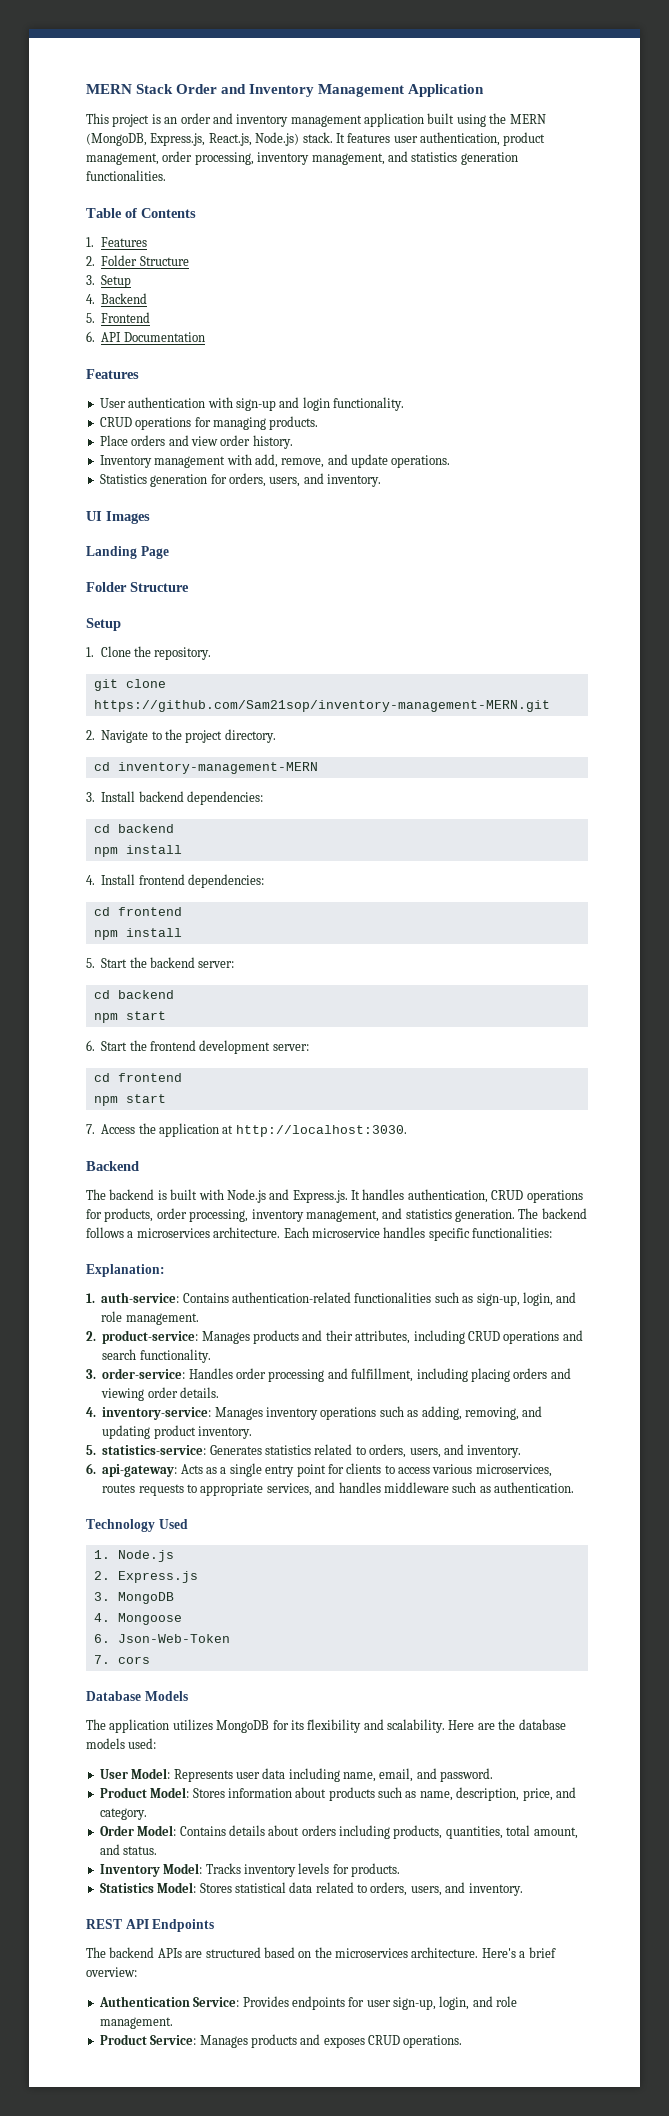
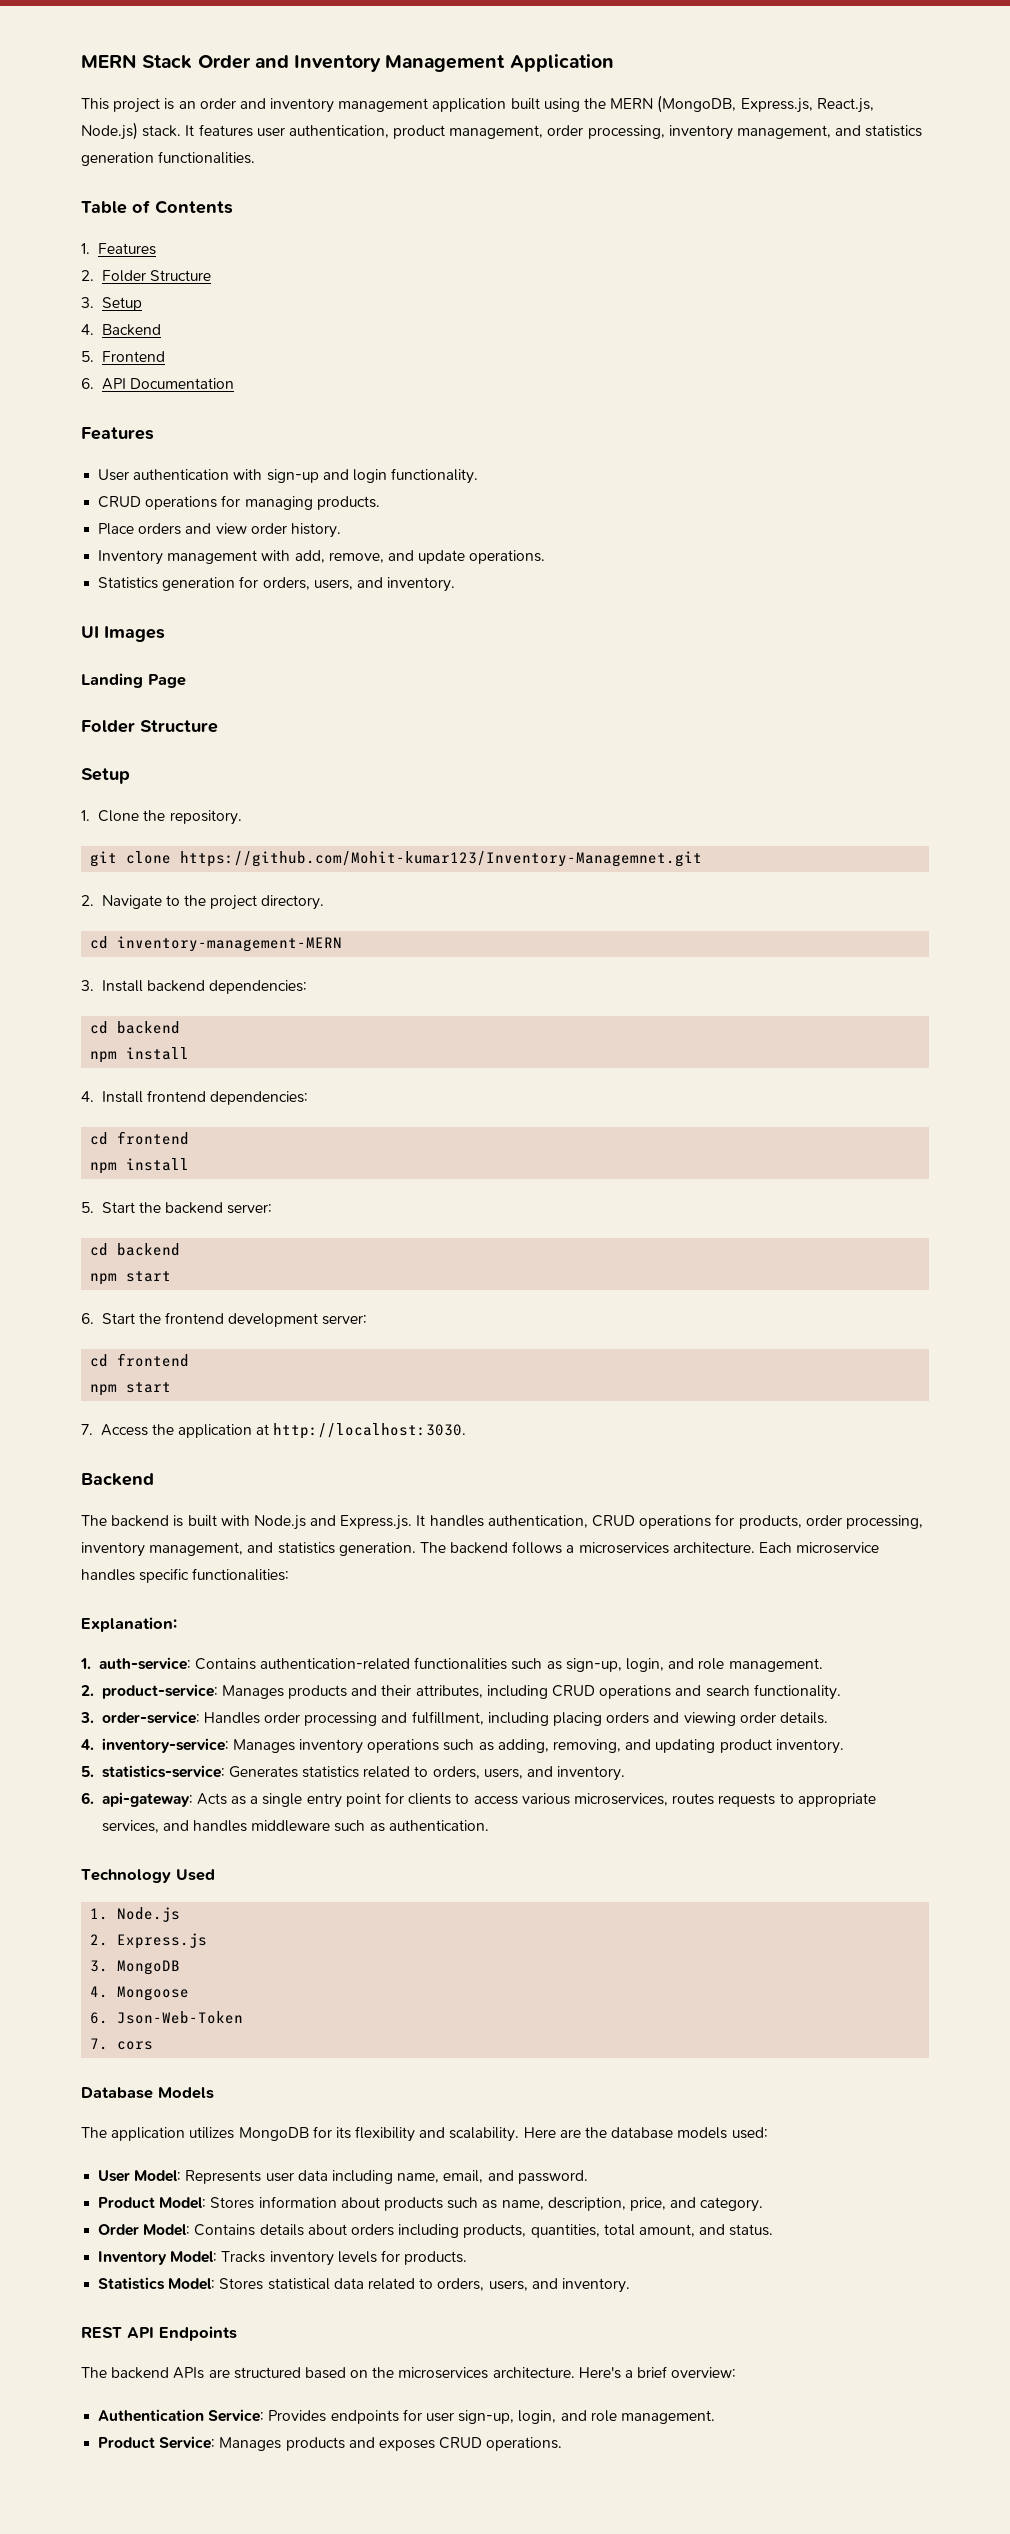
[93,700,550,712] https://github.com/Sam21sop/inventory-management-MERN.git -> [180,851,703,867] https://github.com/Mohit-kumar123/Inventory-Managemnet.git

